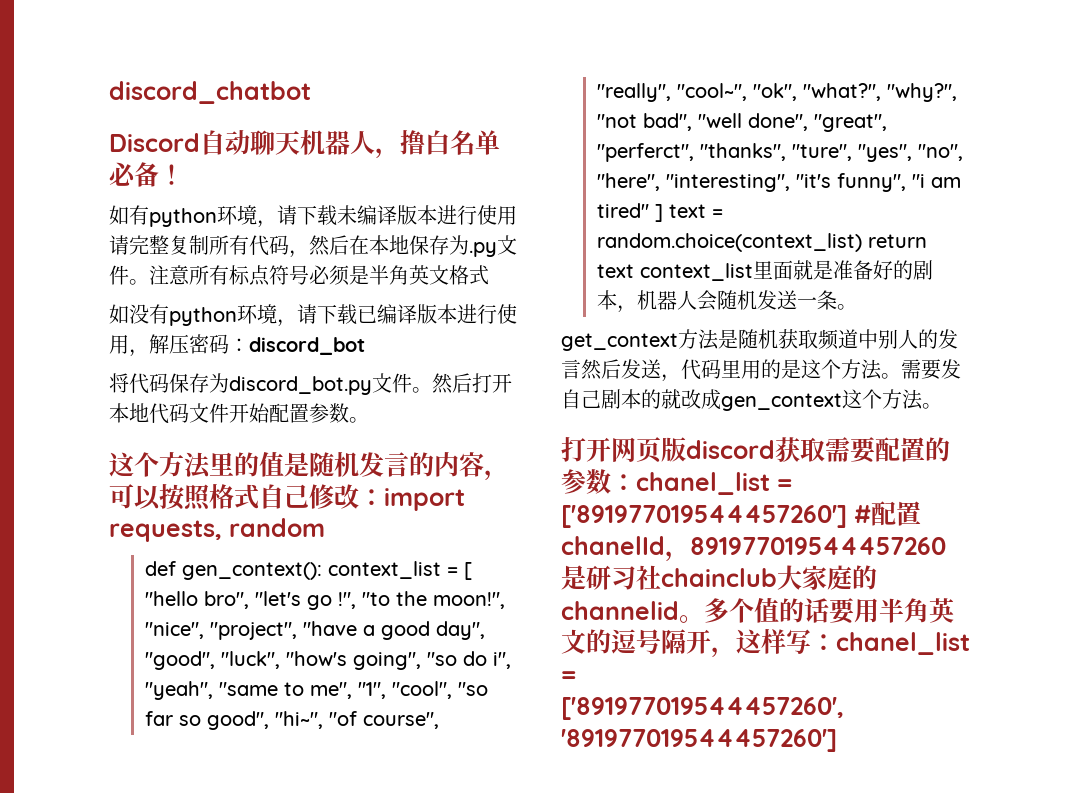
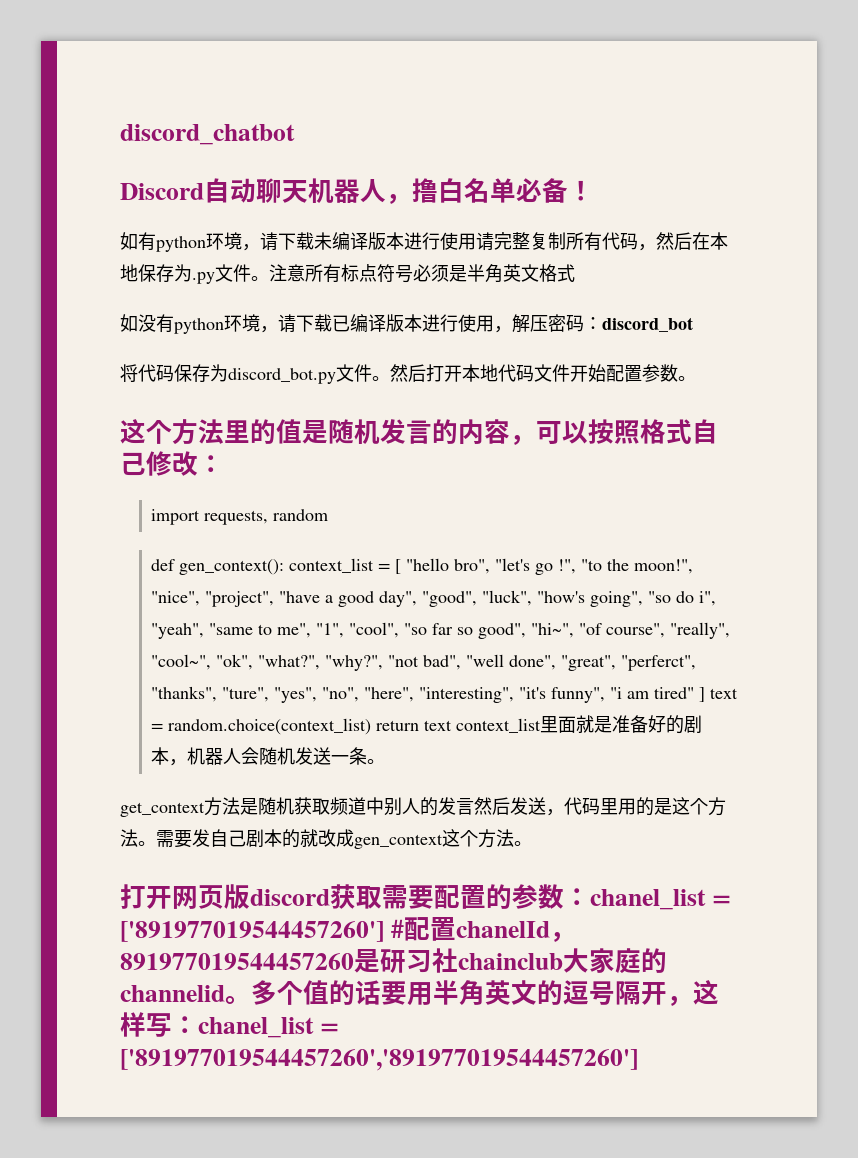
(384, 497) none -> (224, 464) //

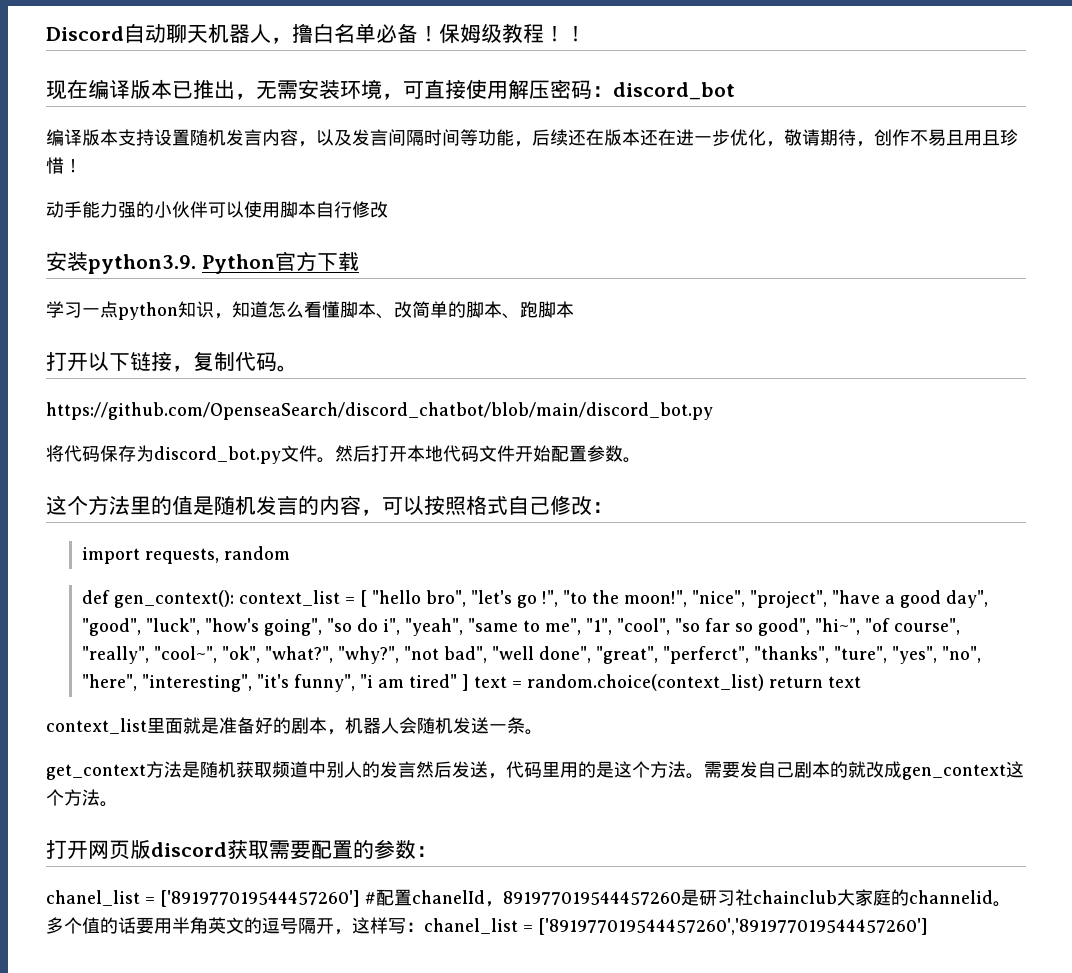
[120,124,295,145] discord_chatbot // -> (46, 33) none
[120,232,728,252] [120,264,575,284] [120,314,693,334] // 如有python环境，请下载未编译版本进行使用请完整复制所有代码，然后在本地保存为.py文件。注意所有标点符号必须是半角英文格式 // 如没有python环境，请下载已编译版本进行使用，解压密码：discord_bot -> [439,23,586,43] [46,79,735,100] [46,129,1018,147] [46,157,82,174] [46,201,388,218] [46,251,359,274] [46,301,574,320] [46,351,298,372] [46,402,713,420] 保姆级教程！！ // 现在编译版本已推出，无需安装环境，可直接使用解压密码：discord_bot // 编译版本支持设置随机发言内容，以及发言间隔时间等功能，后续还在版本还在进一步优化，敬请期待，创作不易且用且珍惜！ // 动手能力强的小伙伴可以使用脚本自行修改 // 安装python3.9. Python官方下载 // 学习一点python知识，知道怎么看懂脚本、改简单的脚本、跑脚本 // 打开以下链接，复制代码。 // https://github.com/OpenseaSearch/discord_chatbot/blob/main/discord_bot.py
(453, 725) none -> (861, 682) //
(590, 897) none -> (437, 851) //

